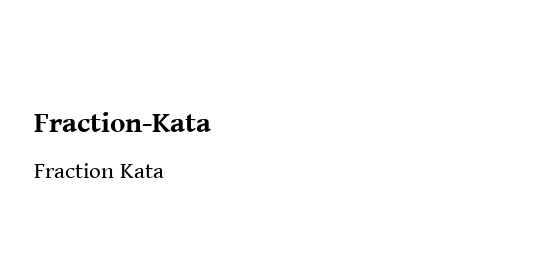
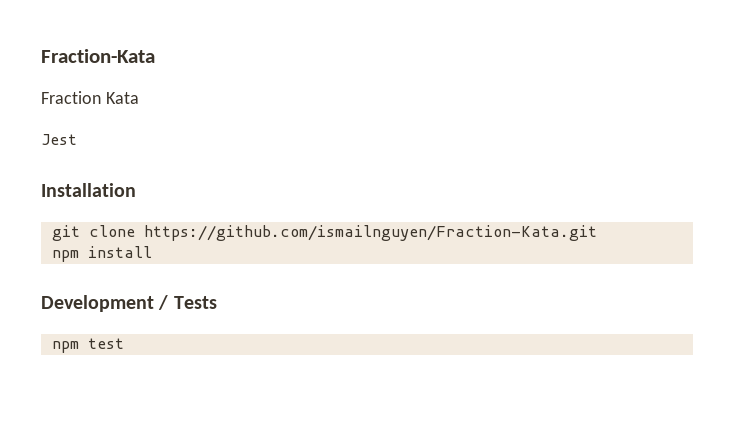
(165, 171) none -> [41,134,77,145] [41,183,136,197] [51,225,597,241] [51,246,152,262] [41,295,217,312] [51,338,124,353] // Jest // Installation // git clone https://github.com/ismailnguyen/Fraction-Kata.git // npm install // Development / Tests // npm test

